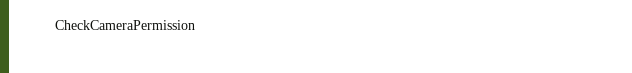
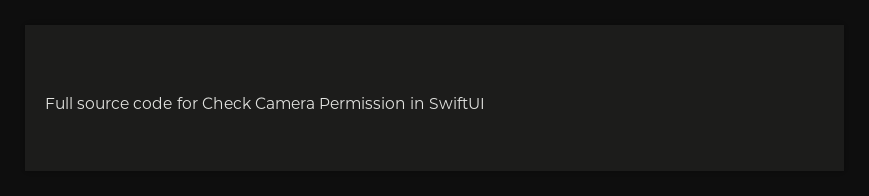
[55,20,195,30] CheckCameraPermission -> [45,97,486,109] Full source code for Check Camera Permission in SwiftUI

